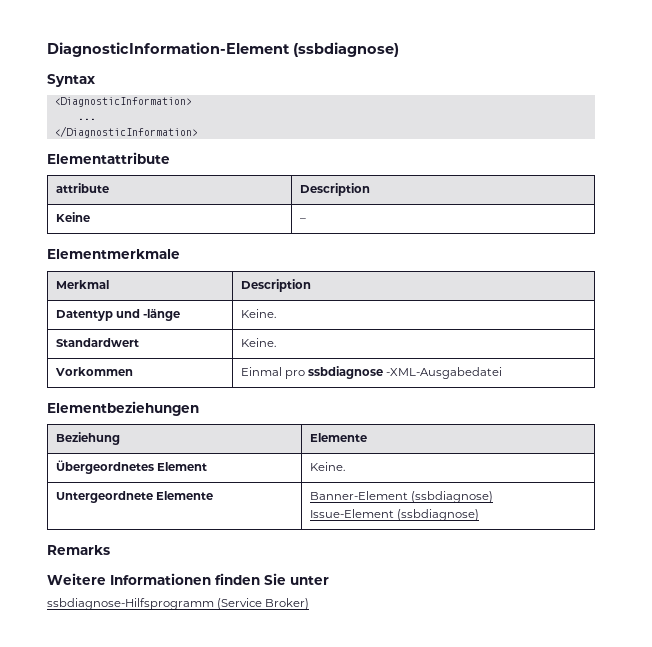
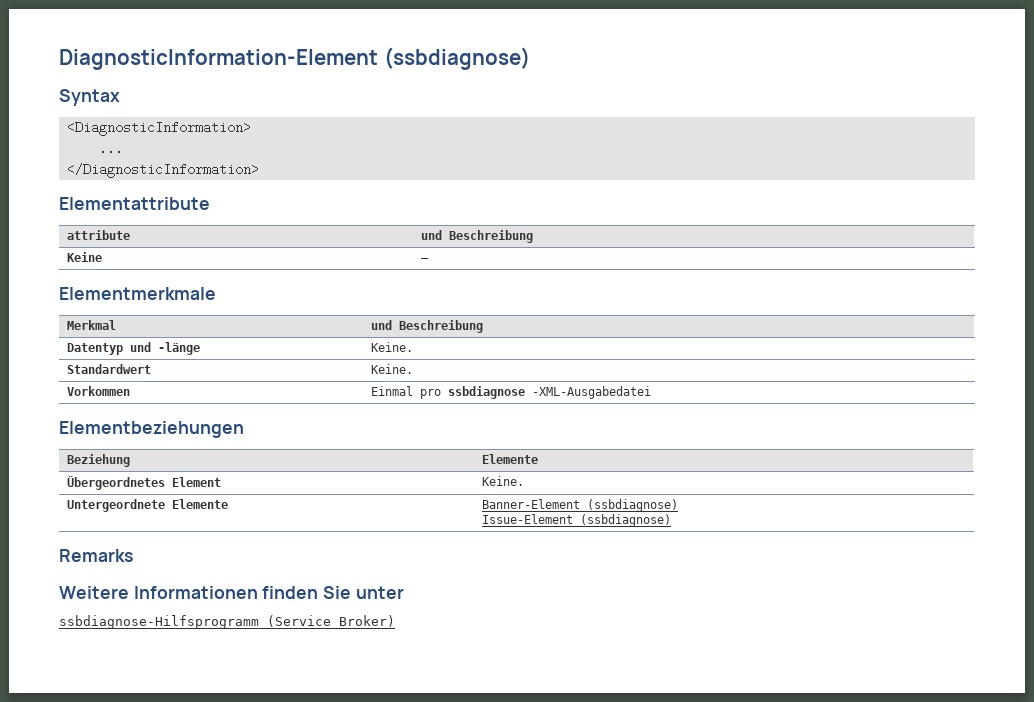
[299,183,370,196] Description -> [420,230,533,243] und Beschreibung
[240,279,311,292] Description -> [370,320,483,333] und Beschreibung

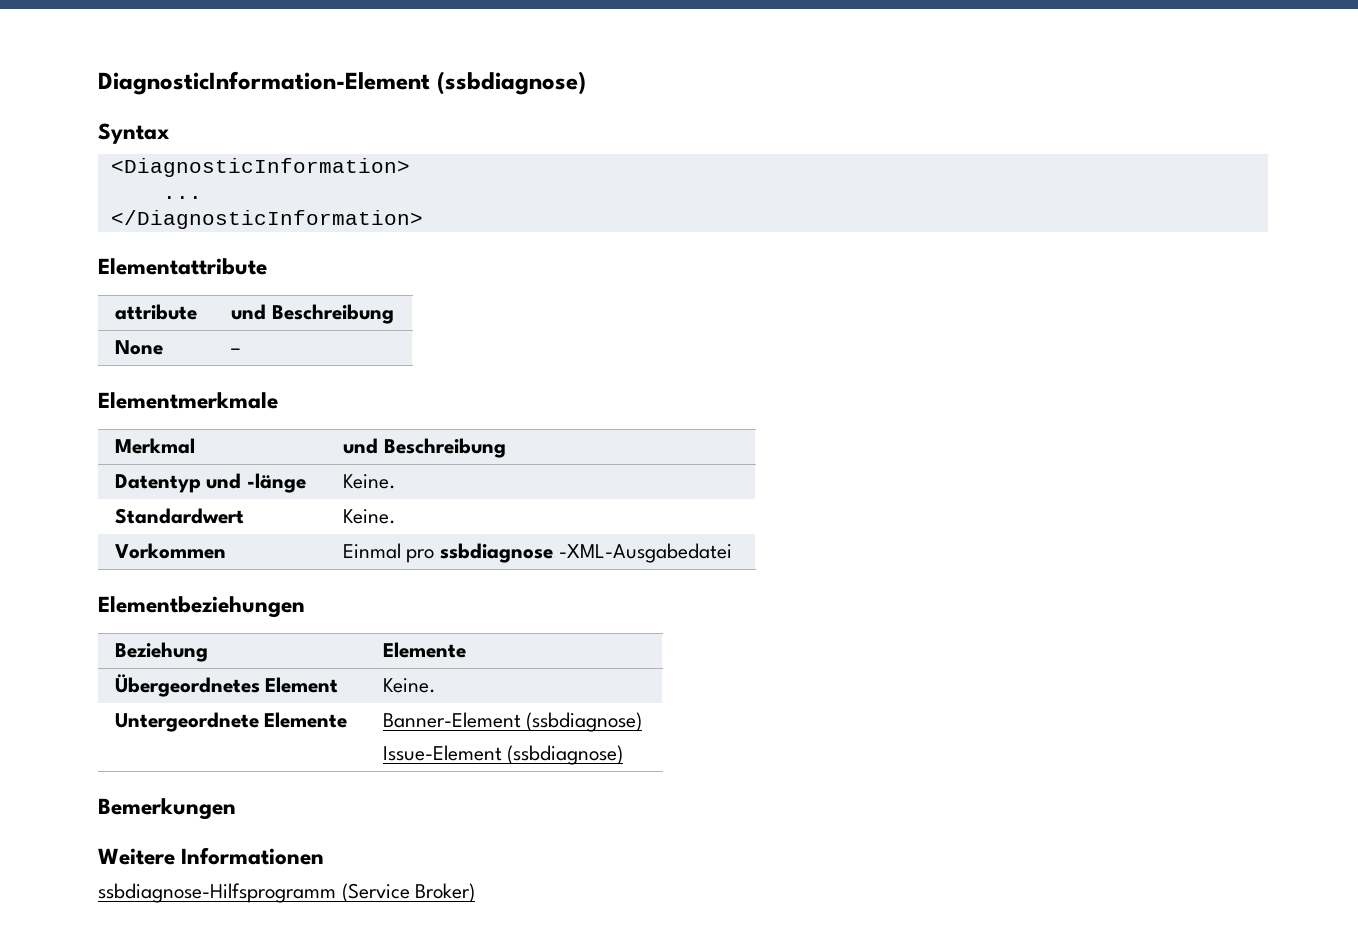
[66,252,102,262] // Keine -> [114,340,163,355] // None
[59,549,133,562] Remarks -> [98,798,236,820] Bemerkungen
[262,586,404,599] finden Sie unter -> (325, 856) none

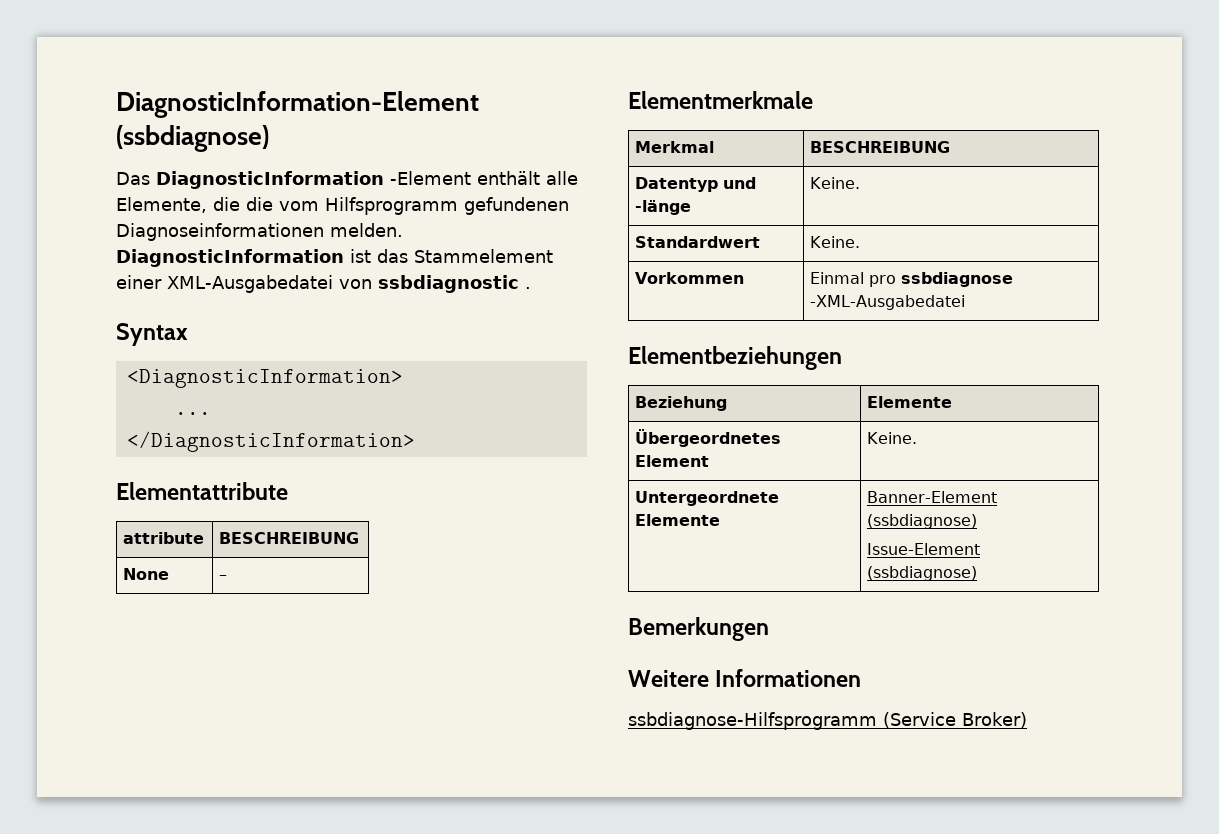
(586, 83) none -> [116,171,578,189] [116,197,569,215] [116,223,403,241] [116,249,553,267] [116,275,531,293] // Das DiagnosticInformation -Element enthält alle Elemente, die die vom Hilfsprogramm gefundenen Diagnoseinformationen melden. DiagnosticInformation ist das Stammelement einer XML-Ausgabedatei von ssbdiagnostic .
[230,304,394,324] und Beschreibung -> [219,532,360,544] BESCHREIBUNG
[342,438,506,458] und Beschreibung -> [810,141,951,153] BESCHREIBUNG

